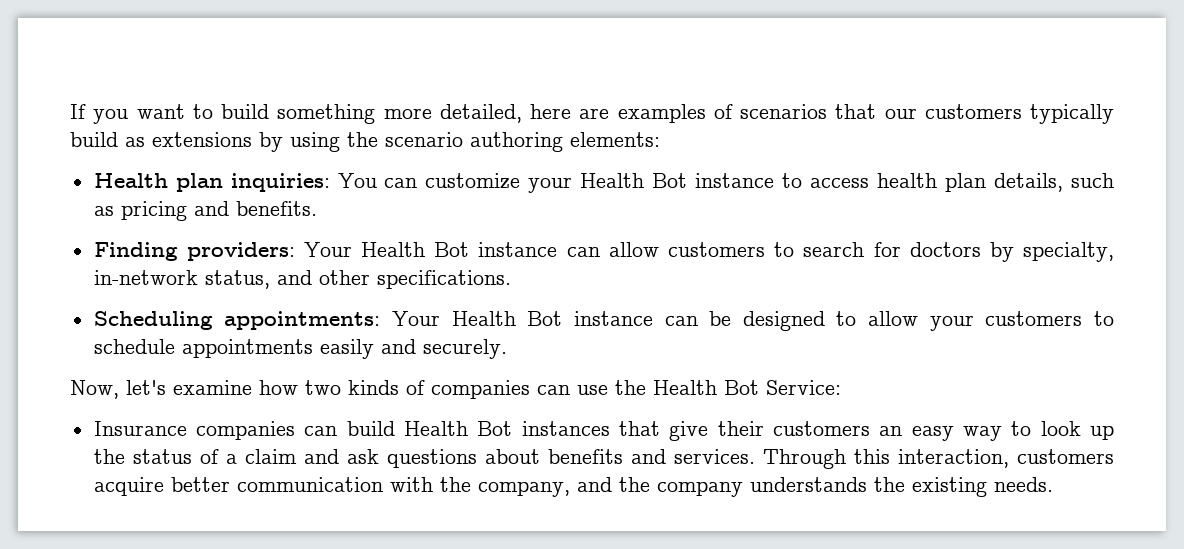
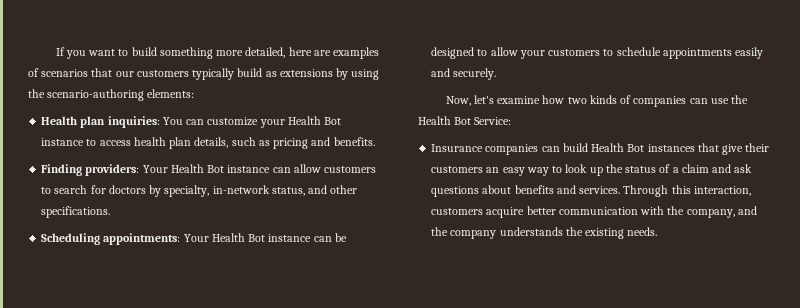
[385,132,563,152] scenario authoring -> [47,89,145,101] scenario-authoring

